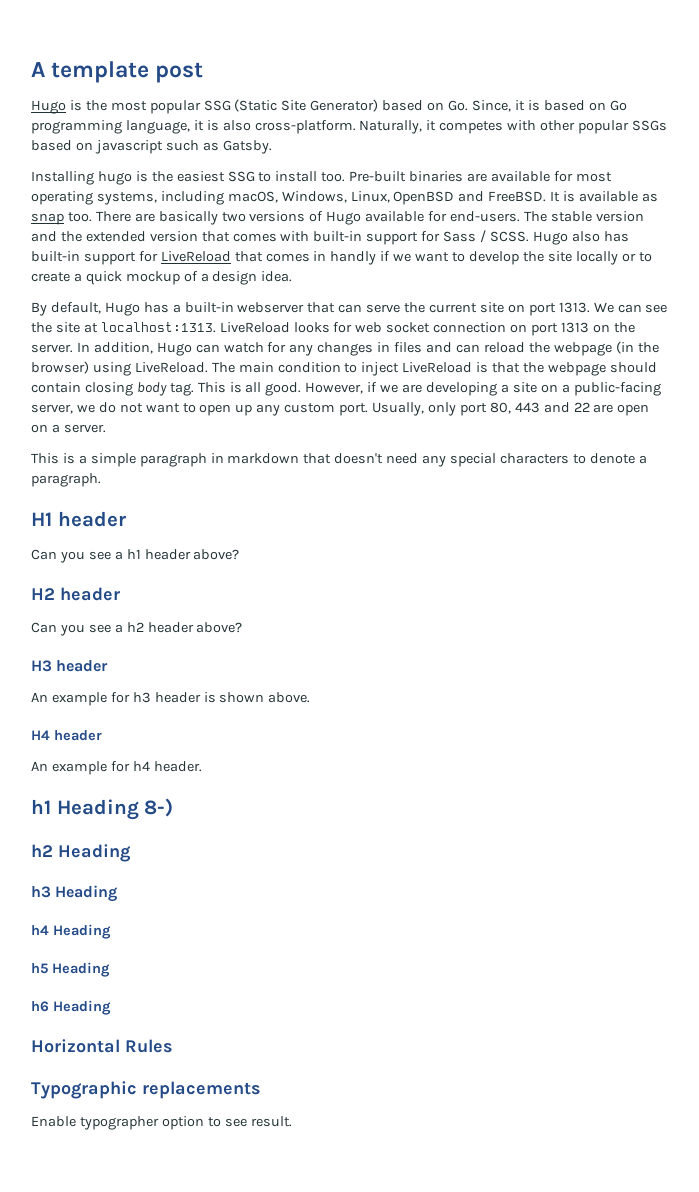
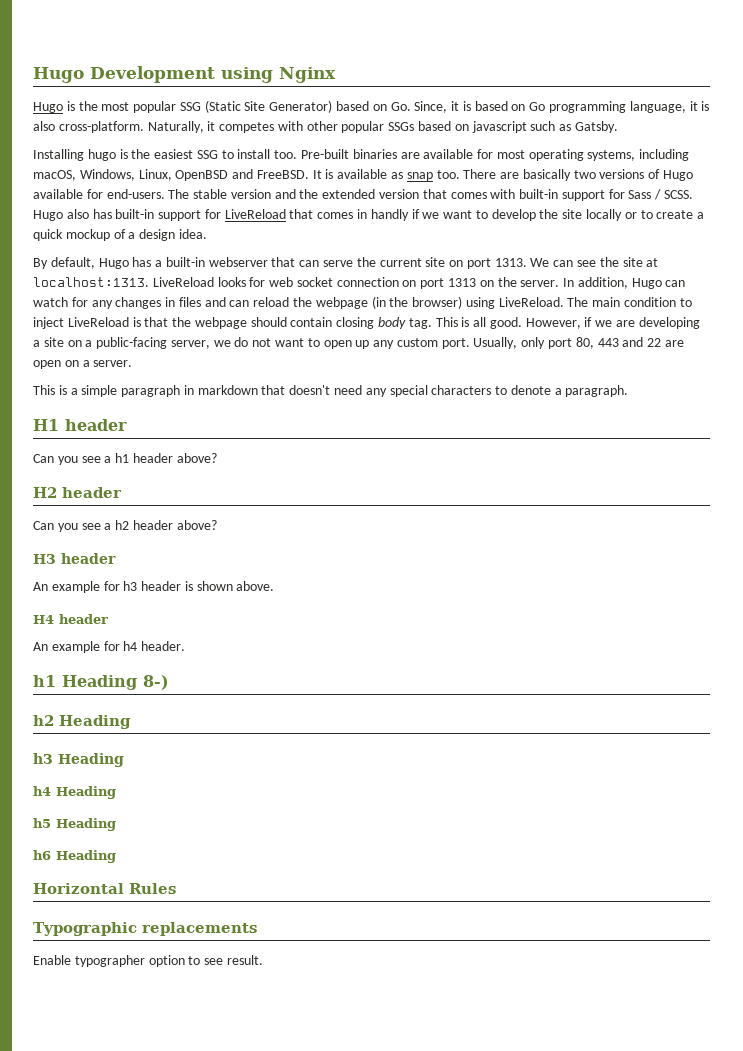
[31,61,204,83] A template post -> [33,66,336,83] Hugo Development using Nginx

